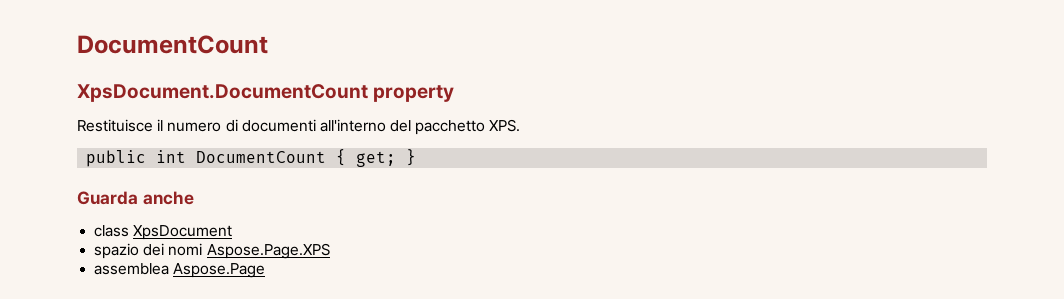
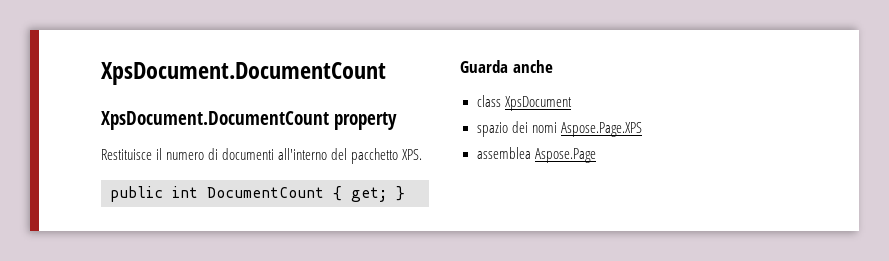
[77,35,268,54] DocumentCount -> [101,62,386,85] XpsDocument.DocumentCount

